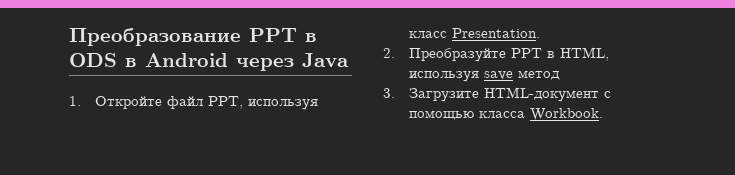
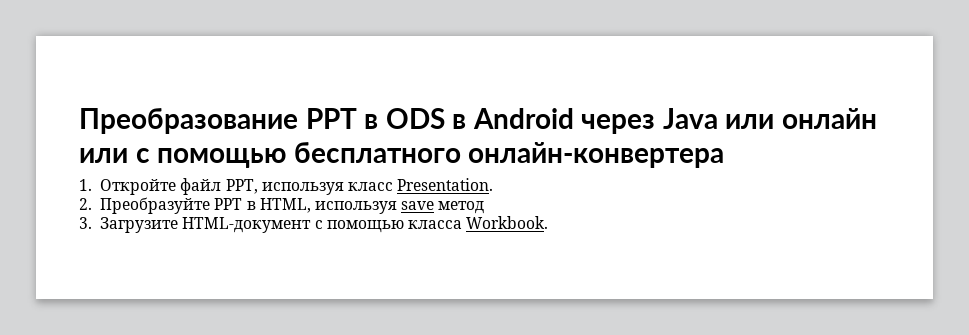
(349, 60) none -> [725,108,878,129] [79,142,725,168] или онлайн или с помощью бесплатного онлайн-конвертера

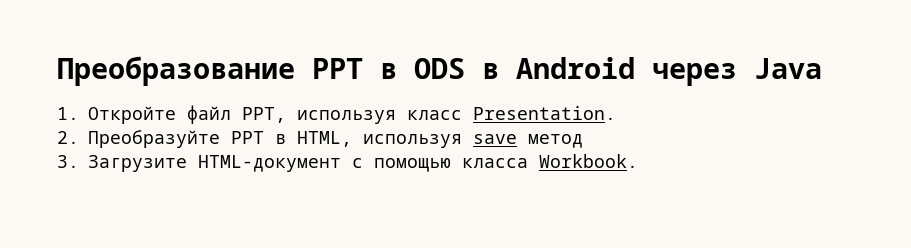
[725,108,878,129] [79,142,725,168] или онлайн или с помощью бесплатного онлайн-конвертера -> (822, 68) none

